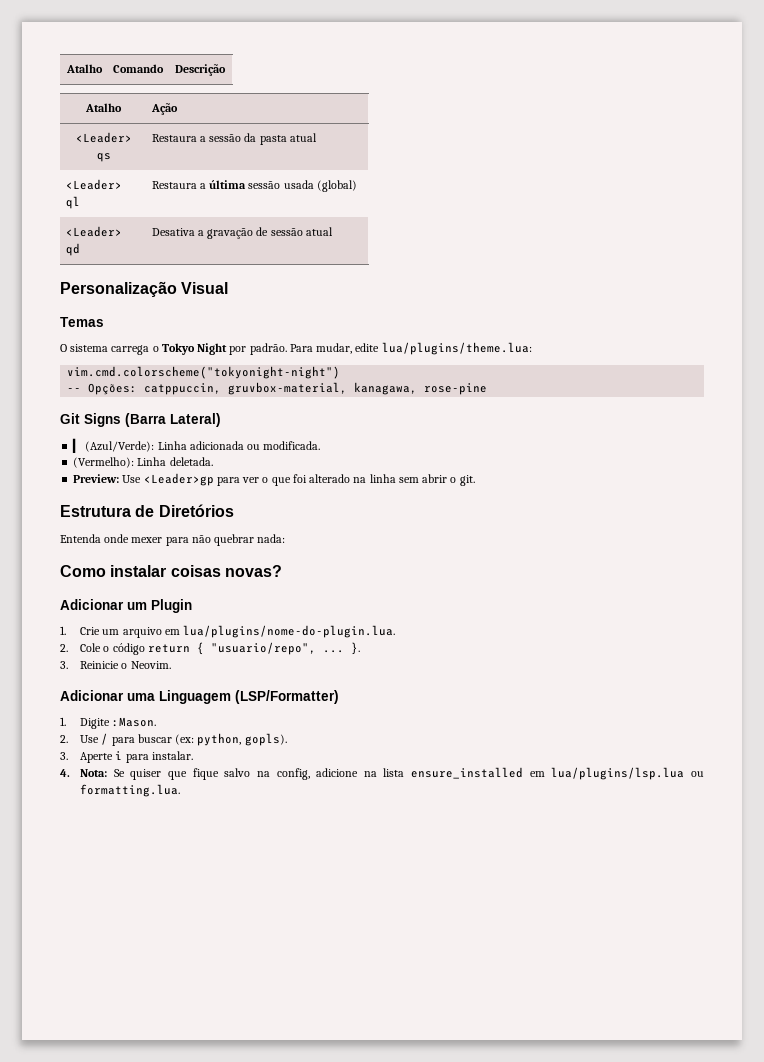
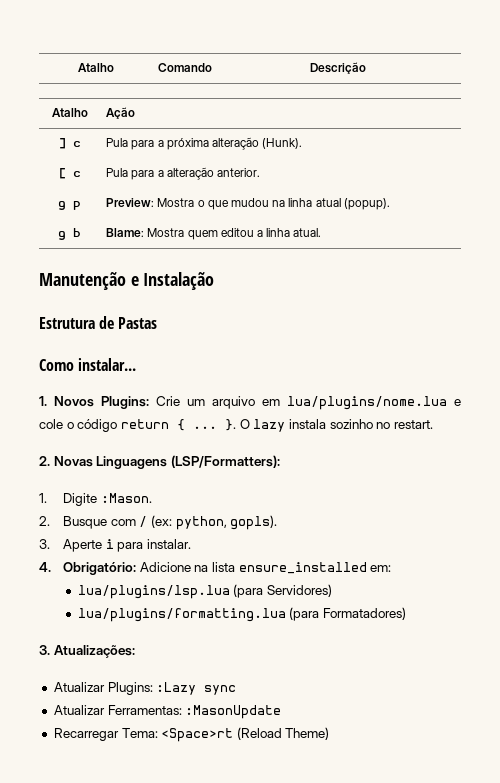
[75,132,132,143] [96,153,111,162] [151,133,317,145] [65,179,122,190] [65,196,80,209] [151,180,357,192] [65,226,122,237] [65,243,80,256] [151,227,333,239] [60,281,229,297] [60,317,104,327] [60,342,532,355] [67,366,341,379] [67,382,488,395] [60,413,221,427] [72,438,321,453] [73,457,213,468] [73,473,475,486] [60,504,234,517] [60,534,286,546] [60,565,282,577] [60,599,192,613] [60,626,66,635] <Leader> qs | Restaura a sessão da pasta atual // <Leader> ql | Restaura a última sessão usada (global) // <Leader> qd | Desativa a gravação de sessão atual // Personalização Visual // Temas // O sistema carrega o Tokyo Night por padrão. Para mudar, edite lua/plugins/theme.lua: // vim.cmd.colorscheme("tokyonight-night") // -- Opções: catppuccin, gruvbox-material, kanagawa, rose-pine // Git Signs (Barra Lateral) // ▎ (Azul/Verde): Linha adicionada ou modificada. // (Vermelho): Linha deletada. // Preview: Use <Leader>gp para ver o que foi alterado na linha sem abrir o git. // Estrutura de Diretórios // Entenda onde mexer para não quebrar nada: // Como instalar coisas novas? // Adicionar um Plugin // 1. -> [58,138,81,149] [106,137,303,150] [58,168,81,179] [106,167,261,180] [58,201,81,210] [106,198,390,210] [58,228,81,240] [106,228,322,240] [39,272,215,290] [39,316,158,329] [39,358,137,371] [39,396,149,409] ] c | Pula para a próxima alteração (Hunk). // [ c | Pula para a alteração anterior. // g p | Preview: Mostra o que mudou na linha atual (popup). // g b | Blame: Mostra quem editou a linha atual. // Manutenção e Instalação // Estrutura de Pastas // Como instalar... // 1. Novos Plugins:
[183,625,396,638] [60,643,102,652] lua/plugins/nome-do-plugin.lua. // 2. Cole -> [287,396,461,410] [39,419,63,429] lua/plugins/nome.lua e cole
[210,642,316,655] "usuario/repo", -> (185, 425) none
[60,661,171,669] [60,690,339,704] // 3. Reinicie o Neovim. // Adicionar uma Linguagem (LSP/Formatter) -> [239,419,433,432] [39,455,280,469] O lazy instala sozinho no restart. // 2. Novas Linguagens (LSP/Formatters):
[80,733,172,746] Use / para buscar -> [62,516,148,529] Busque com /
[80,767,705,780] [80,784,181,797] Nota: Se quiser que fique salvo na config, adicione na lista ensure_installed em lua/plugins/lsp.lua ou formatting.lua. -> [62,562,392,575] [77,584,333,599] [77,607,407,622] [39,645,135,658] [53,682,237,695] [53,705,282,719] [53,727,330,742] Obrigatório: Adicione na lista ensure_installed em: // lua/plugins/lsp.lua (para Servidores) // lua/plugins/formatting.lua (para Formatadores) // 3. Atualizações: // Atualizar Plugins: :Lazy sync // Atualizar Ferramentas: :MasonUpdate // Recarregar Tema: <Space>rt (Reload Theme)

